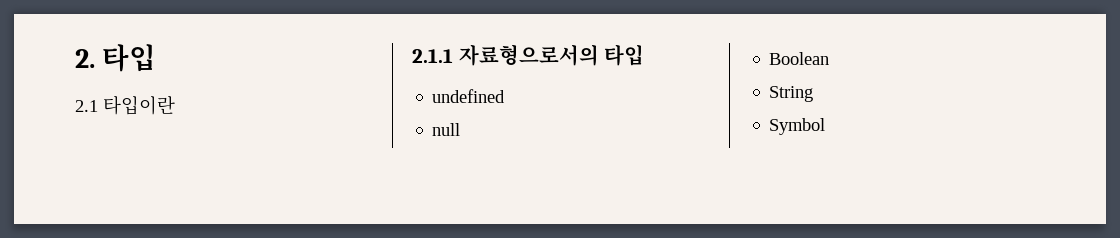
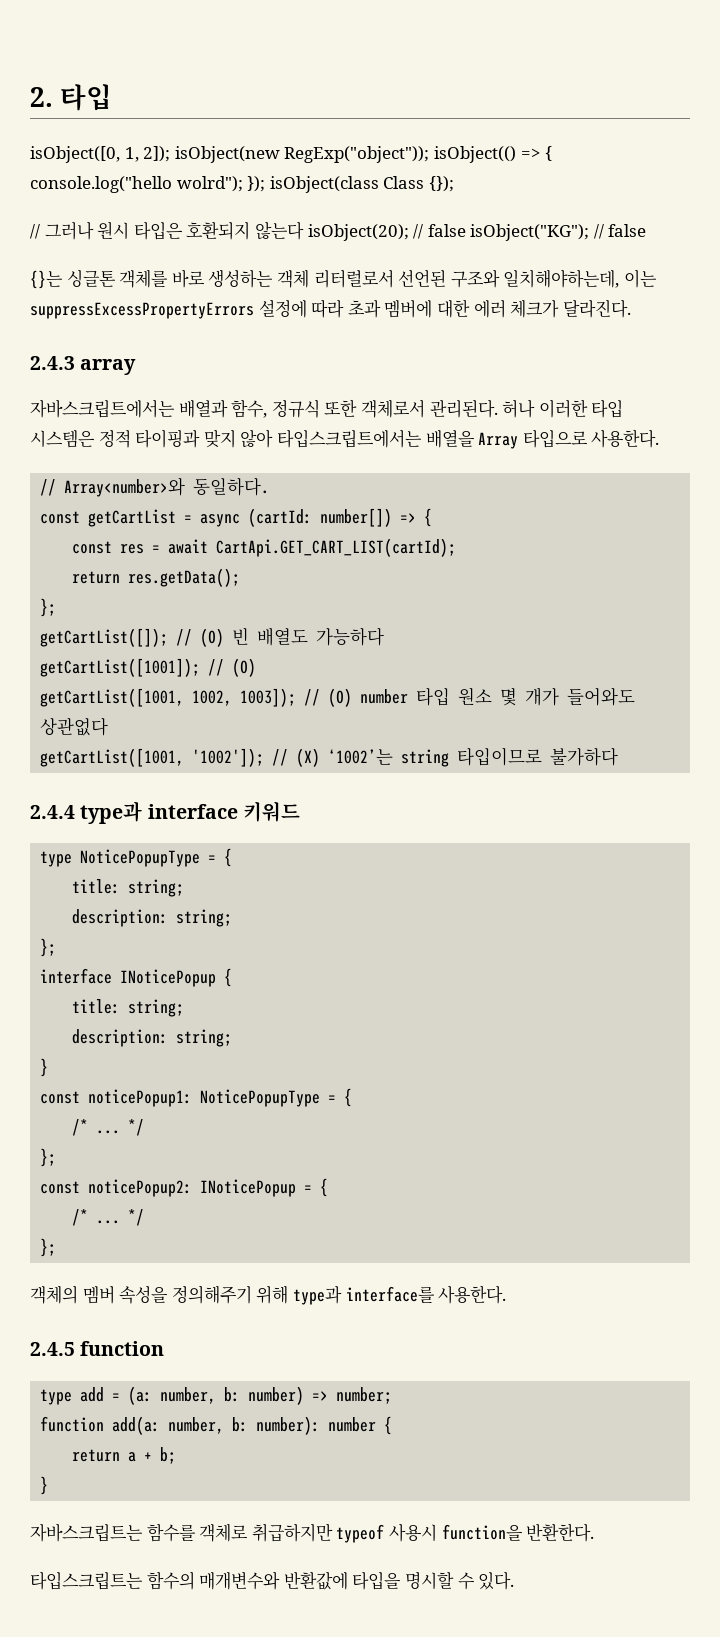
[75,95,175,115] [412,44,645,66] [432,89,506,103] [432,123,461,136] [769,52,830,65] [769,86,814,102] [769,118,826,135] 2.1 타입이란 // 2.1.1 자료형으로서의 타입 // undefined // null // Boolean // String // Symbol -> [30,146,553,163] [30,176,454,193] [30,221,647,241] [30,269,657,289] [30,299,631,319] [30,356,137,375] [30,399,624,418] [30,429,660,449] [40,477,270,497] [40,508,433,527] [72,538,457,557] [72,568,241,587] [40,598,57,617] [40,627,385,647] [40,658,257,677] [40,687,636,707] [40,717,109,736] [40,747,619,767] [30,801,300,824] [40,848,233,867] [72,879,185,897] [72,909,233,927] [40,938,57,957] [40,968,233,987] [72,999,185,1017] [72,1029,233,1047] [40,1058,49,1077] [40,1088,353,1107] [72,1119,145,1136] [40,1148,57,1167] [40,1178,329,1197] [72,1209,145,1226] [40,1238,57,1257] [30,1285,507,1305] [30,1341,165,1356] [40,1386,393,1405] [40,1416,393,1435] [72,1447,177,1464] [40,1476,49,1495] [30,1523,595,1543] [30,1571,515,1590] isObject([0, 1, 2]); isObject(new RegExp("object")); isObject(() => { console.log("hello wolrd"); }); isObject(class Class {}); // // 그러나 원시 타입은 호환되지 않는다 isObject(20); // false isObject("KG"); // false // {}는 싱글톤 객체를 바로 생성하는 객체 리터럴로서 선언된 구조와 일치해야하는데, 이는 suppressExcessPropertyErrors 설정에 따라 초과 멤버에 대한 에러 체크가 달라진다. // 2.4.3 array // 자바스크립트에서는 배열과 함수, 정규식 또한 객체로서 관리된다. 허나 이러한 타입 시스템은 정적 타이핑과 맞지 않아 타입스크립트에서는 배열을 Array 타입으로 사용한다. // // Array<number>와 동일하다. // const getCartList = async (cartId: number[]) => { // const res = await CartApi.GET_CART_LIST(cartId); // return res.getData(); // }; // getCartList([]); // (O) 빈 배열도 가능하다 // getCartList([1001]); // (O) // getCartList([1001, 1002, 1003]); // (O) number 타입 원소 몇 개가 들어와도 상관없다 // getCartList([1001, '1002']); // (X) ‘1002’는 string 타입이므로 불가하다 // 2.4.4 type과 interface 키워드 // type NoticePopupType = { // title: string; // description: string; // }; // interface INoticePopup { // title: string; // description: string; // } // const noticePopup1: NoticePopupType = { // /* ... */ // }; // const noticePopup2: INoticePopup = { // /* ... */ // }; // 객체의 멤버 속성을 정의해주기 위해 type과 interface를 사용한다. // 2.4.5 function // type add = (a: number, b: number) => number; // function add(a: number, b: number): number { // return a + b; // } // 자바스크립트는 함수를 객체로 취급하지만 typeof 사용시 function을 반환한다. // 타입스크립트는 함수의 매개변수와 반환값에 타입을 명시할 수 있다.

